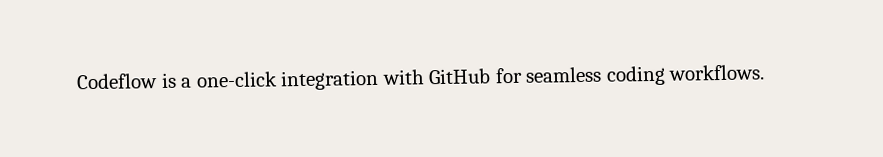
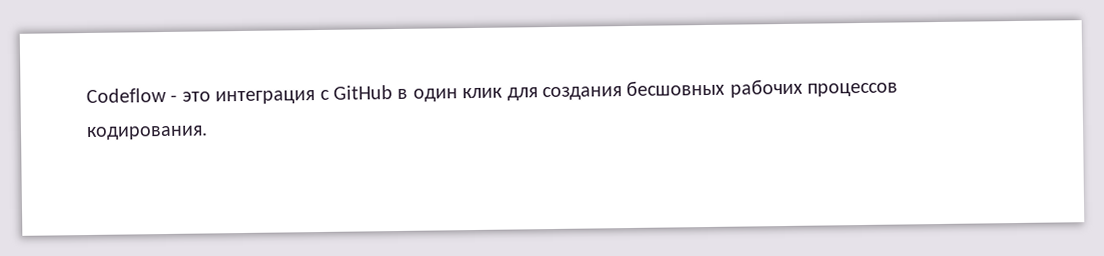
[160,64,766,91] is a one-click integration with GitHub for seamless coding workflows. -> [170,78,899,105] [86,125,208,141] - это интеграция с GitHub в один клик для создания бесшовных рабочих процессов кодирования.

